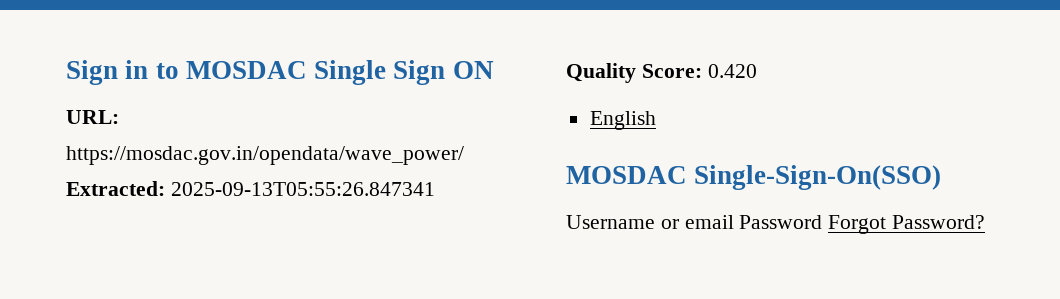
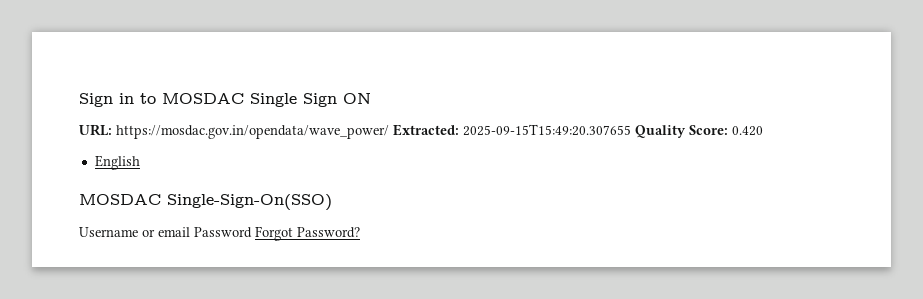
[170,182,435,196] 2025-09-13T05:55:26.847341 -> [463,124,631,136] 2025-09-15T15:49:20.307655

